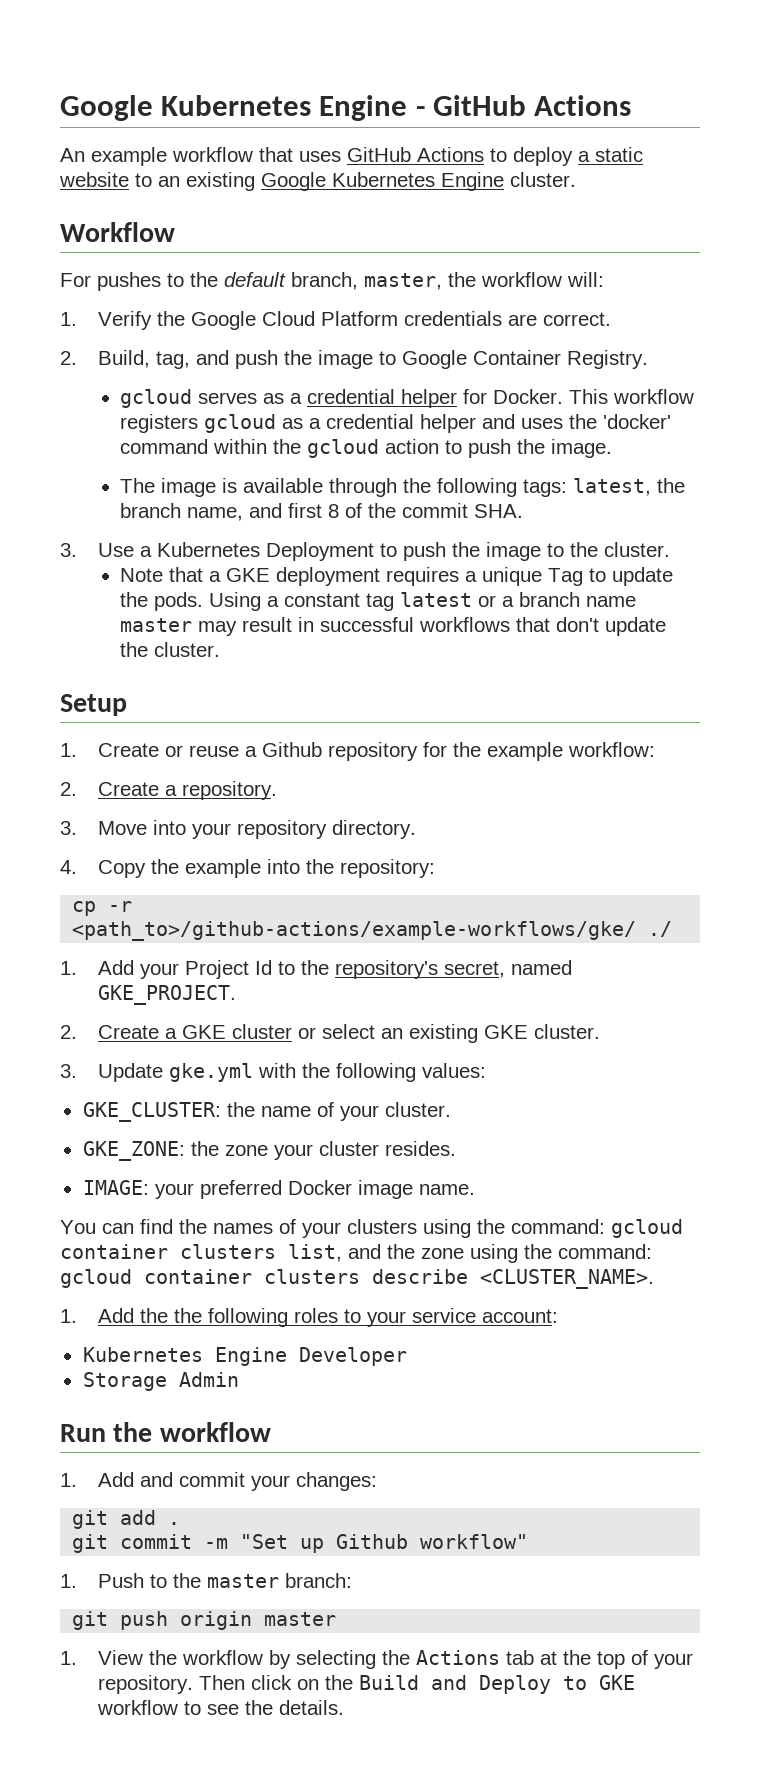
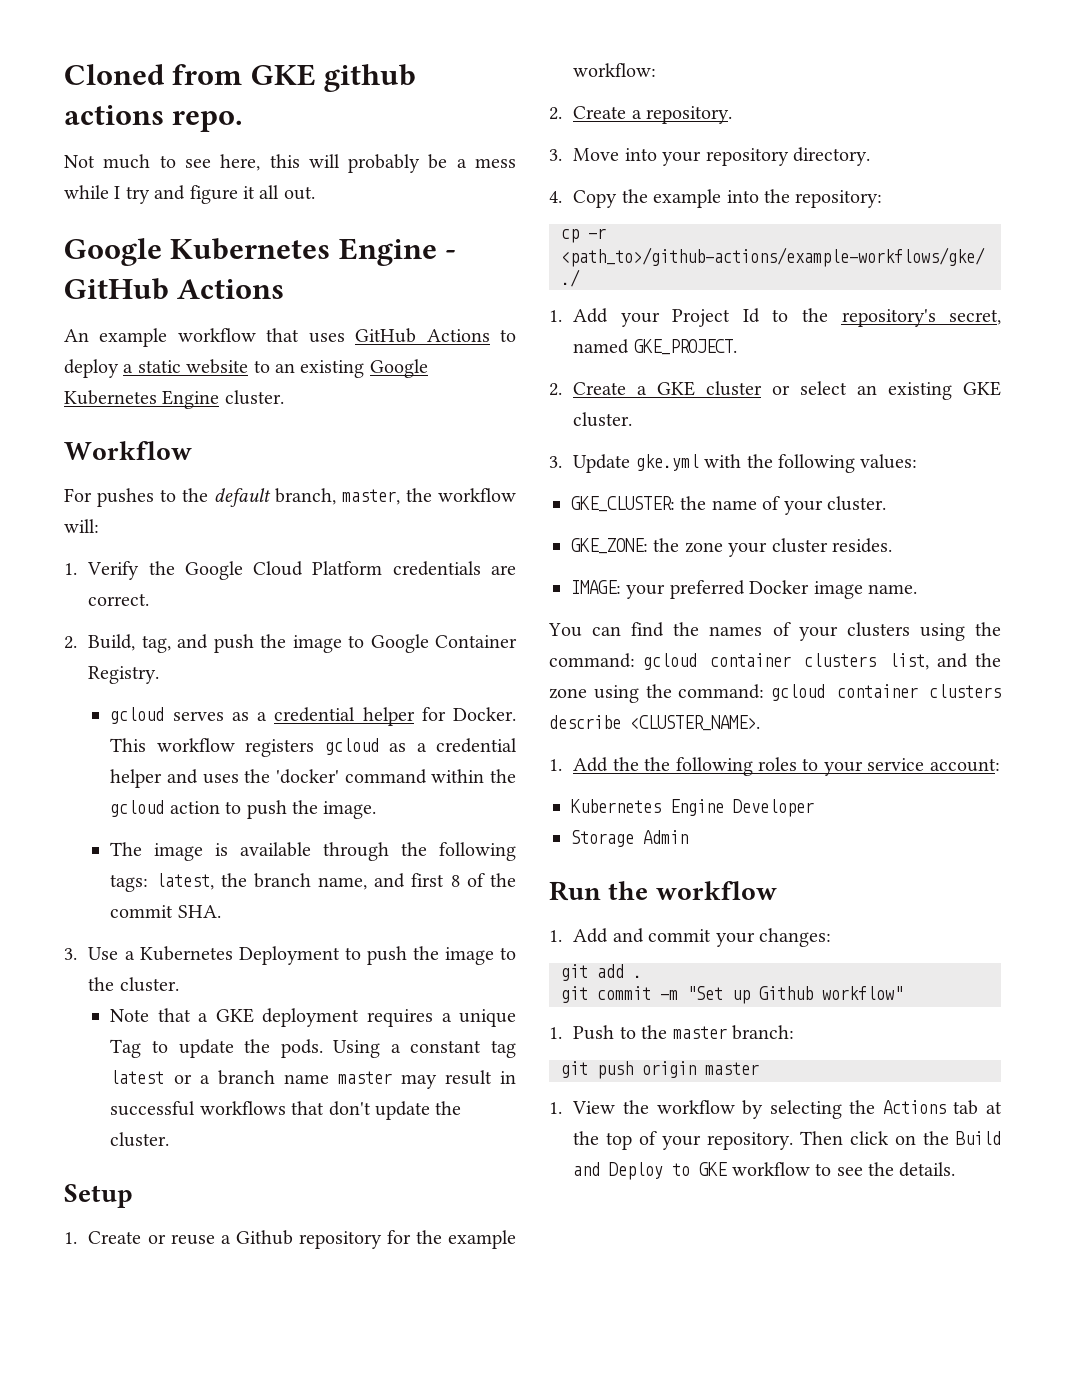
(60, 108) none -> [64,64,417,92] [64,105,244,132] [64,154,516,173] [64,185,315,204] Cloned from GKE github actions repo. // Not much to see here, this will probably be a mess while I try and figure it all out. //

